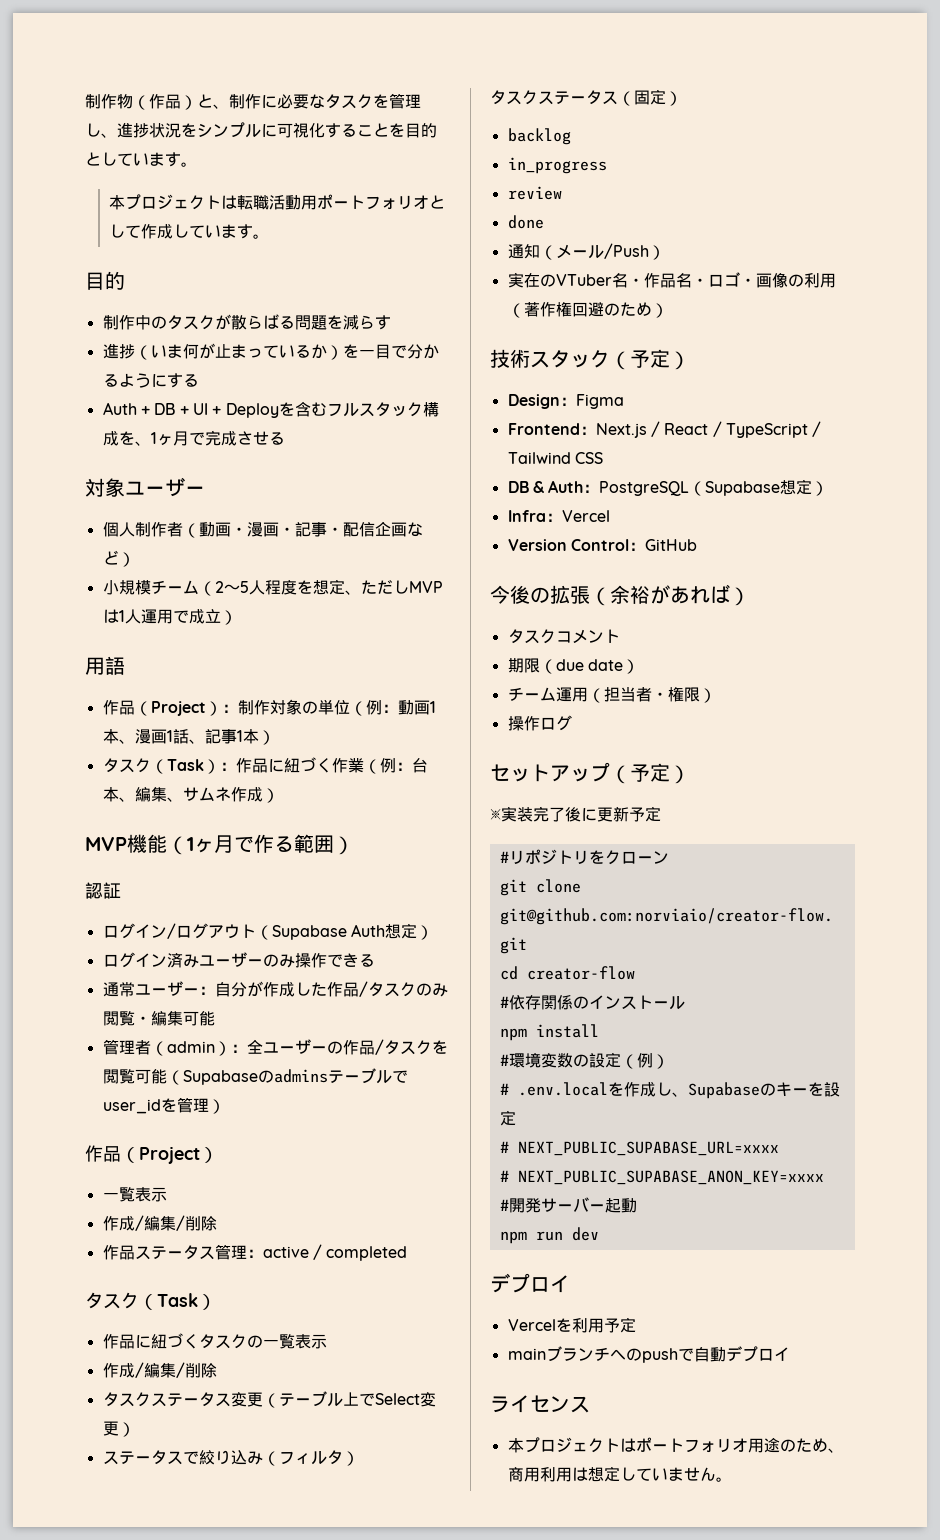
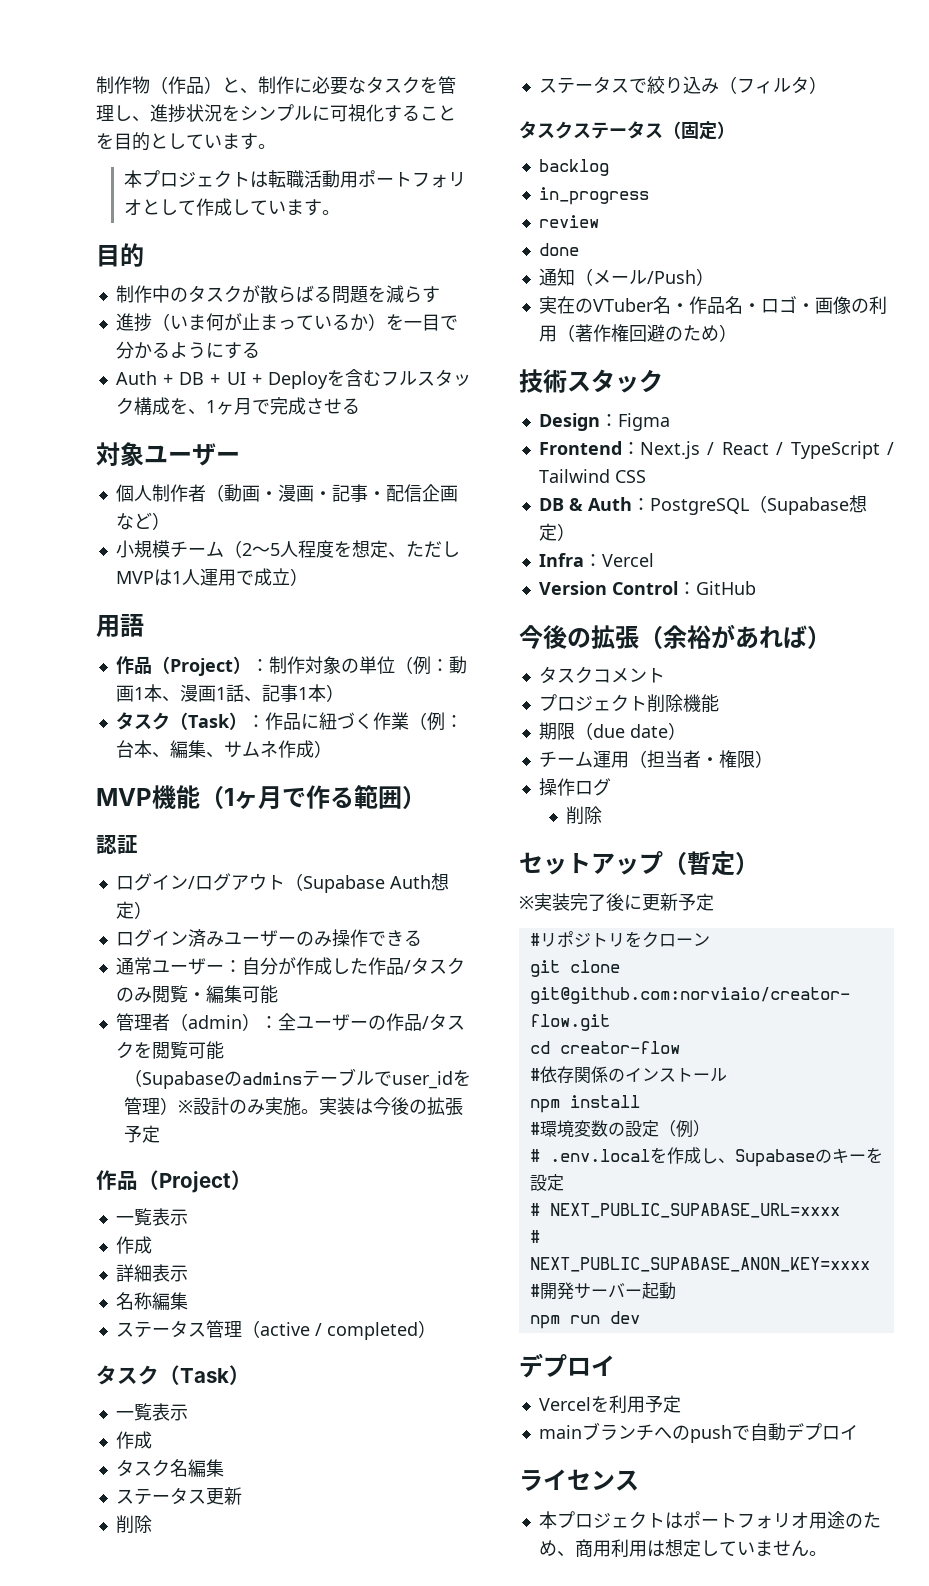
(167, 1076) none -> (224, 1050) //
(225, 1106) none -> [177,1097,463,1116] [123,1125,160,1143] ※設計のみ実施。実装は今後の拡張予定
[134,1215,217,1231] [102,1245,135,1260] /編集/削除 // 作品 -> [115,1264,188,1282] [115,1292,188,1311] // 詳細表示 // 名称編集 //
[246,1249,263,1258] ： -> [241,1320,260,1338] （
(408, 1253) none -> [417,1320,436,1338] ）
[102,1333,327,1349] [102,1362,217,1378] [102,1391,436,1408] [102,1421,135,1437] 作品に紐づくタスクの一覧表示 // 作成/編集/削除 // タスクステータス変更（テーブル上でSelect変更） -> [115,1403,188,1421] [115,1431,152,1449] [115,1459,224,1478] [115,1487,242,1505] [115,1515,152,1533] 一覧表示 // 作成 // タスク名編集 // ステータス更新 // 削除
[610,349,690,370] （予定） -> (663, 381) none
(620, 636) none -> [538,694,719,713] // プロジェクト削除機能
(572, 723) none -> [566,806,603,824] // 削除
[630,764,650,782] 予 -> [687,851,711,875] 暫

